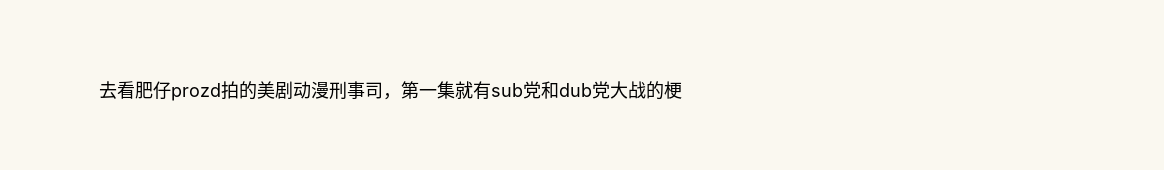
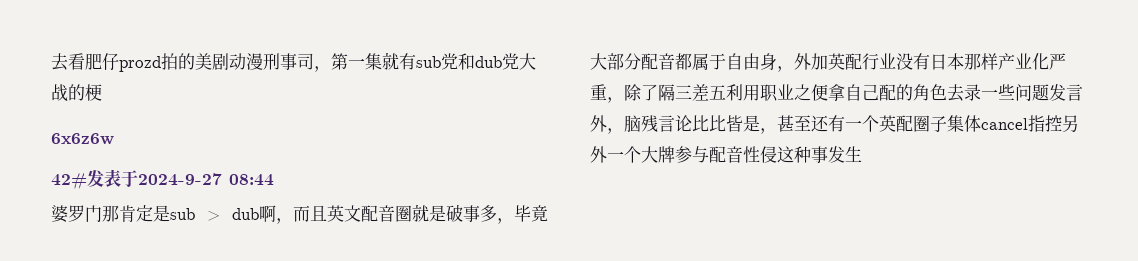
(682, 90) none -> [51,133,114,145] [51,169,274,190] [51,204,548,224] [590,53,1066,72] [590,84,1083,103] [590,115,1079,134] [590,146,862,163] // 6x6z6w // 42#发表于2024-9-27 08:44 // 婆罗门那肯定是sub > dub啊，而且英文配音圈就是破事多，毕竟大部分配音都属于自由身，外加英配行业没有日本那样产业化严重，除了隔三差五利用职业之便拿自己配的角色去录一些问题发言外，脑残言论比比皆是，甚至还有一个英配圈子集体cancel指控另外一个大牌参与配音性侵这种事发生

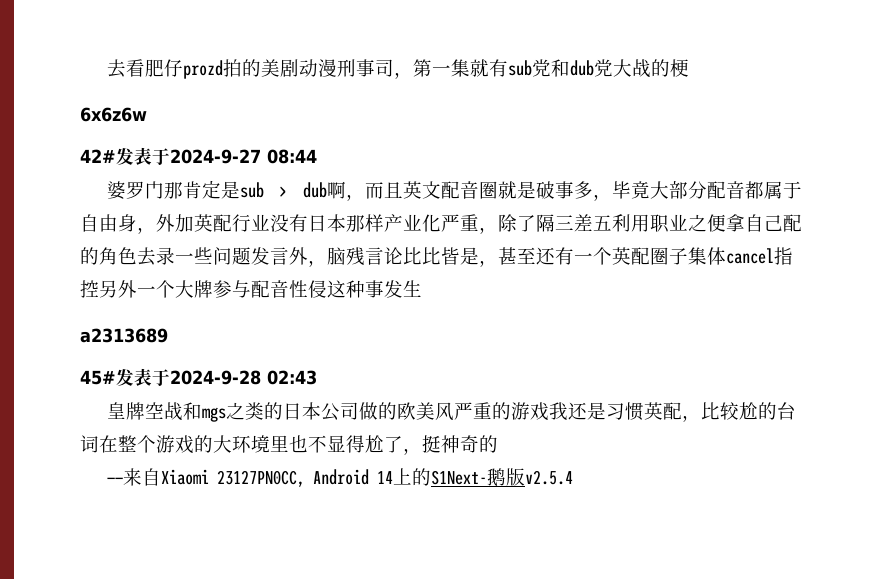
(862, 154) none -> [80,328,168,343] [80,368,317,386] [106,402,796,422] [80,435,498,455] [106,468,573,487] // a2313689 // 45#发表于2024-9-28 02:43 // 皇牌空战和mgs之类的日本公司做的欧美风严重的游戏我还是习惯英配，比较尬的台词在整个游戏的大环境里也不显得尬了，挺神奇的 // ——来自Xiaomi 23127PN0CC, Android 14上的S1Next-鹅版v2.5.4

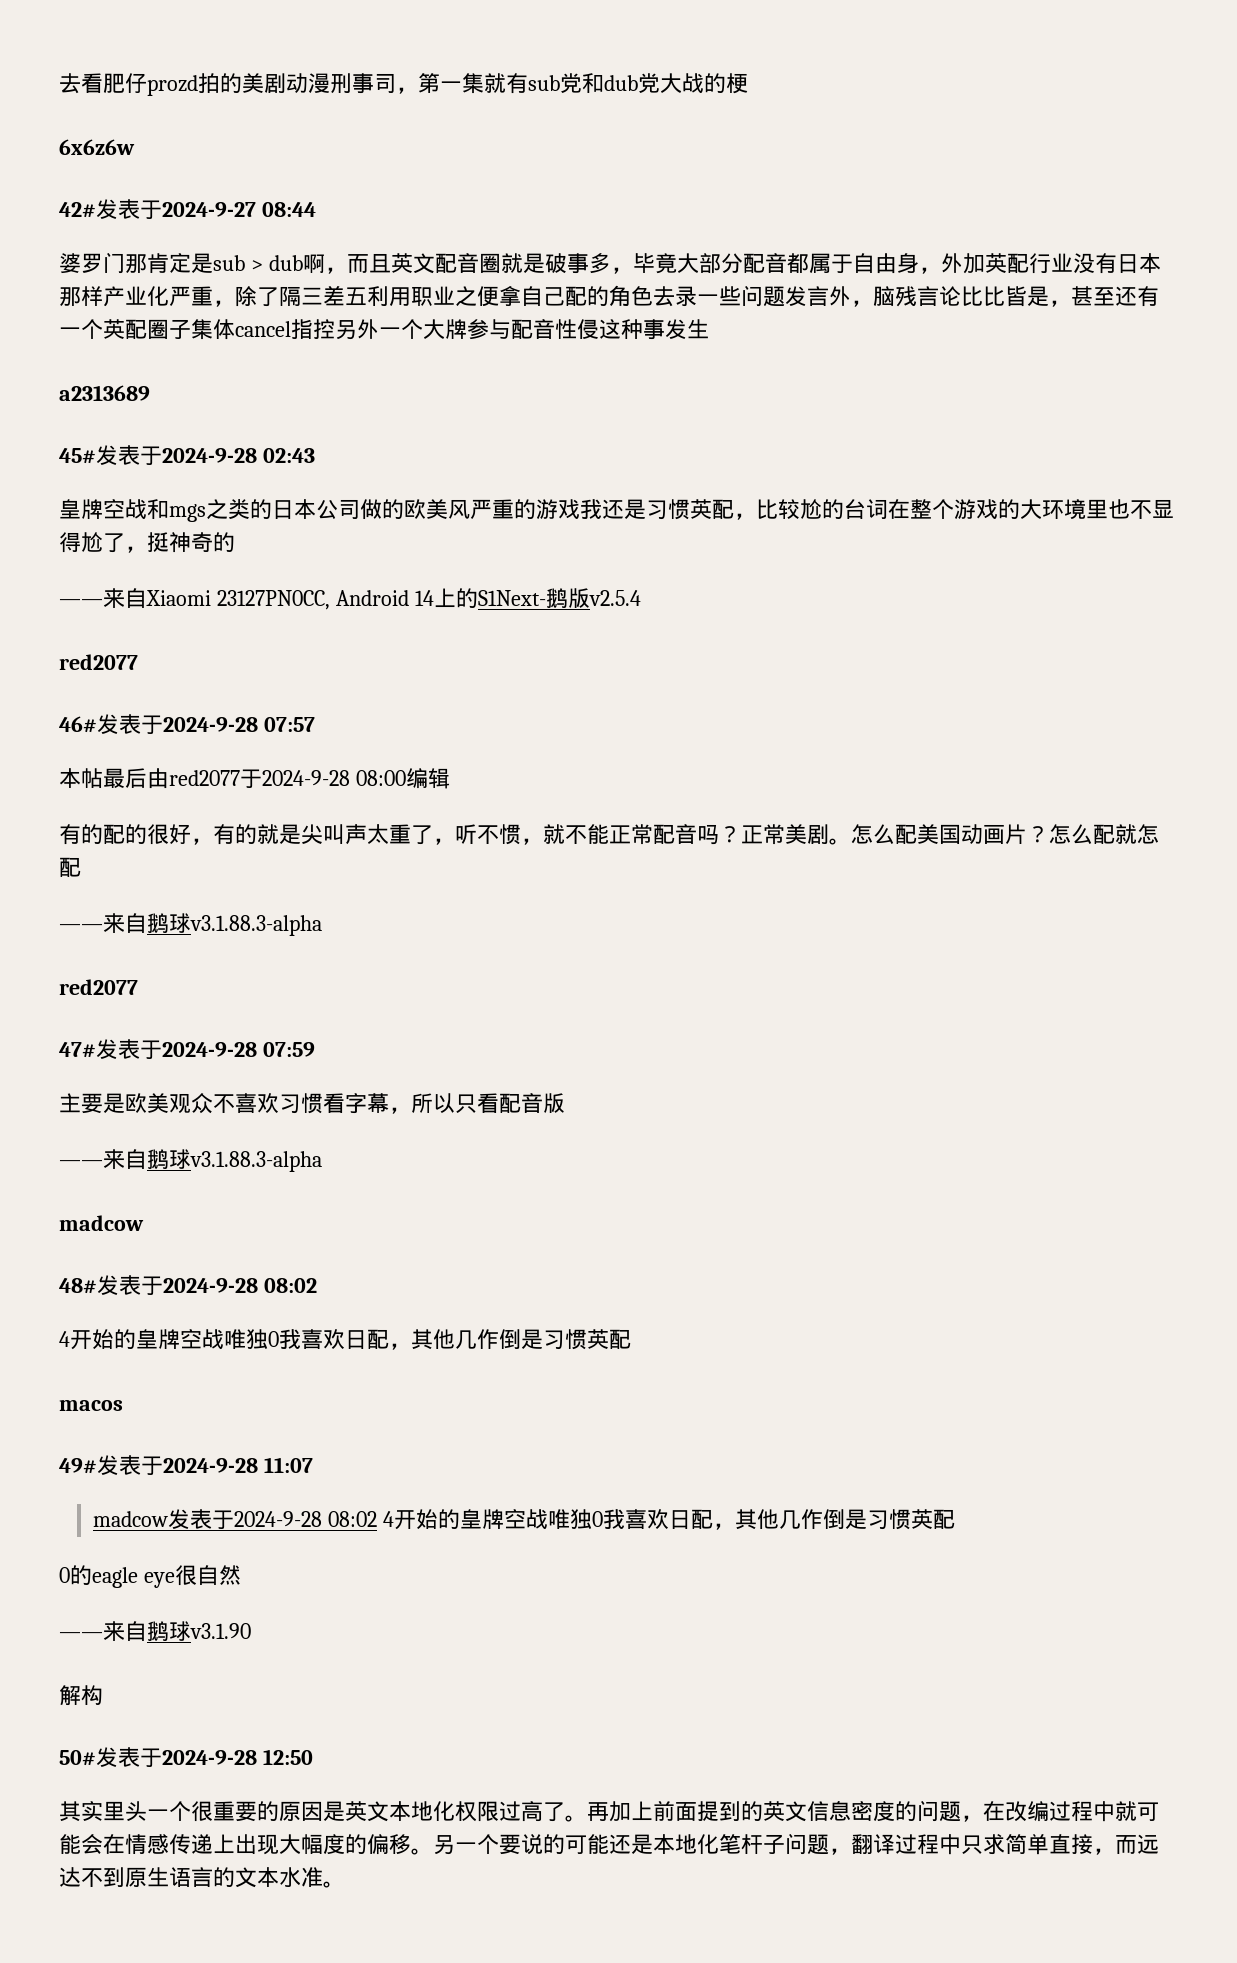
(573, 477) none -> [59,654,138,670] [59,714,315,734] [59,768,450,789] [59,824,1159,845] [59,857,81,877] [59,913,322,936] [59,979,138,995] [59,1039,315,1059] [59,1093,565,1114] [59,1149,322,1172] [59,1215,144,1231] [59,1275,317,1295] [59,1329,631,1350] [59,1400,123,1411] [59,1455,313,1475] [92,1509,955,1530] [59,1565,241,1588] [59,1621,251,1641] [59,1685,103,1706] [59,1747,313,1767] [59,1800,1159,1822] [59,1833,1159,1855] [59,1867,345,1888] // red2077 // 46#发表于2024-9-28 07:57 // 本帖最后由red2077于2024-9-28 08:00编辑 // 有的配的很好，有的就是尖叫声太重了，听不惯，就不能正常配音吗？正常美剧。怎么配美国动画片？怎么配就怎配 // ——来自鹅球v3.1.88.3-alpha // red2077 // 47#发表于2024-9-28 07:59 // 主要是欧美观众不喜欢习惯看字幕，所以只看配音版 // ——来自鹅球v3.1.88.3-alpha // madcow // 48#发表于2024-9-28 08:02 // 4开始的皇牌空战唯独0我喜欢日配，其他几作倒是习惯英配 // macos // 49#发表于2024-9-28 11:07 // madcow发表于2024-9-28 08:02 4开始的皇牌空战唯独0我喜欢日配，其他几作倒是习惯英配 // 0的eagle eye很自然 // ——来自鹅球v3.1.90 // 解构 // 50#发表于2024-9-28 12:50 // 其实里头一个很重要的原因是英文本地化权限过高了。再加上前面提到的英文信息密度的问题，在改编过程中就可能会在情感传递上出现大幅度的偏移。另一个要说的可能还是本地化笔杆子问题，翻译过程中只求简单直接，而远达不到原生语言的文本水准。

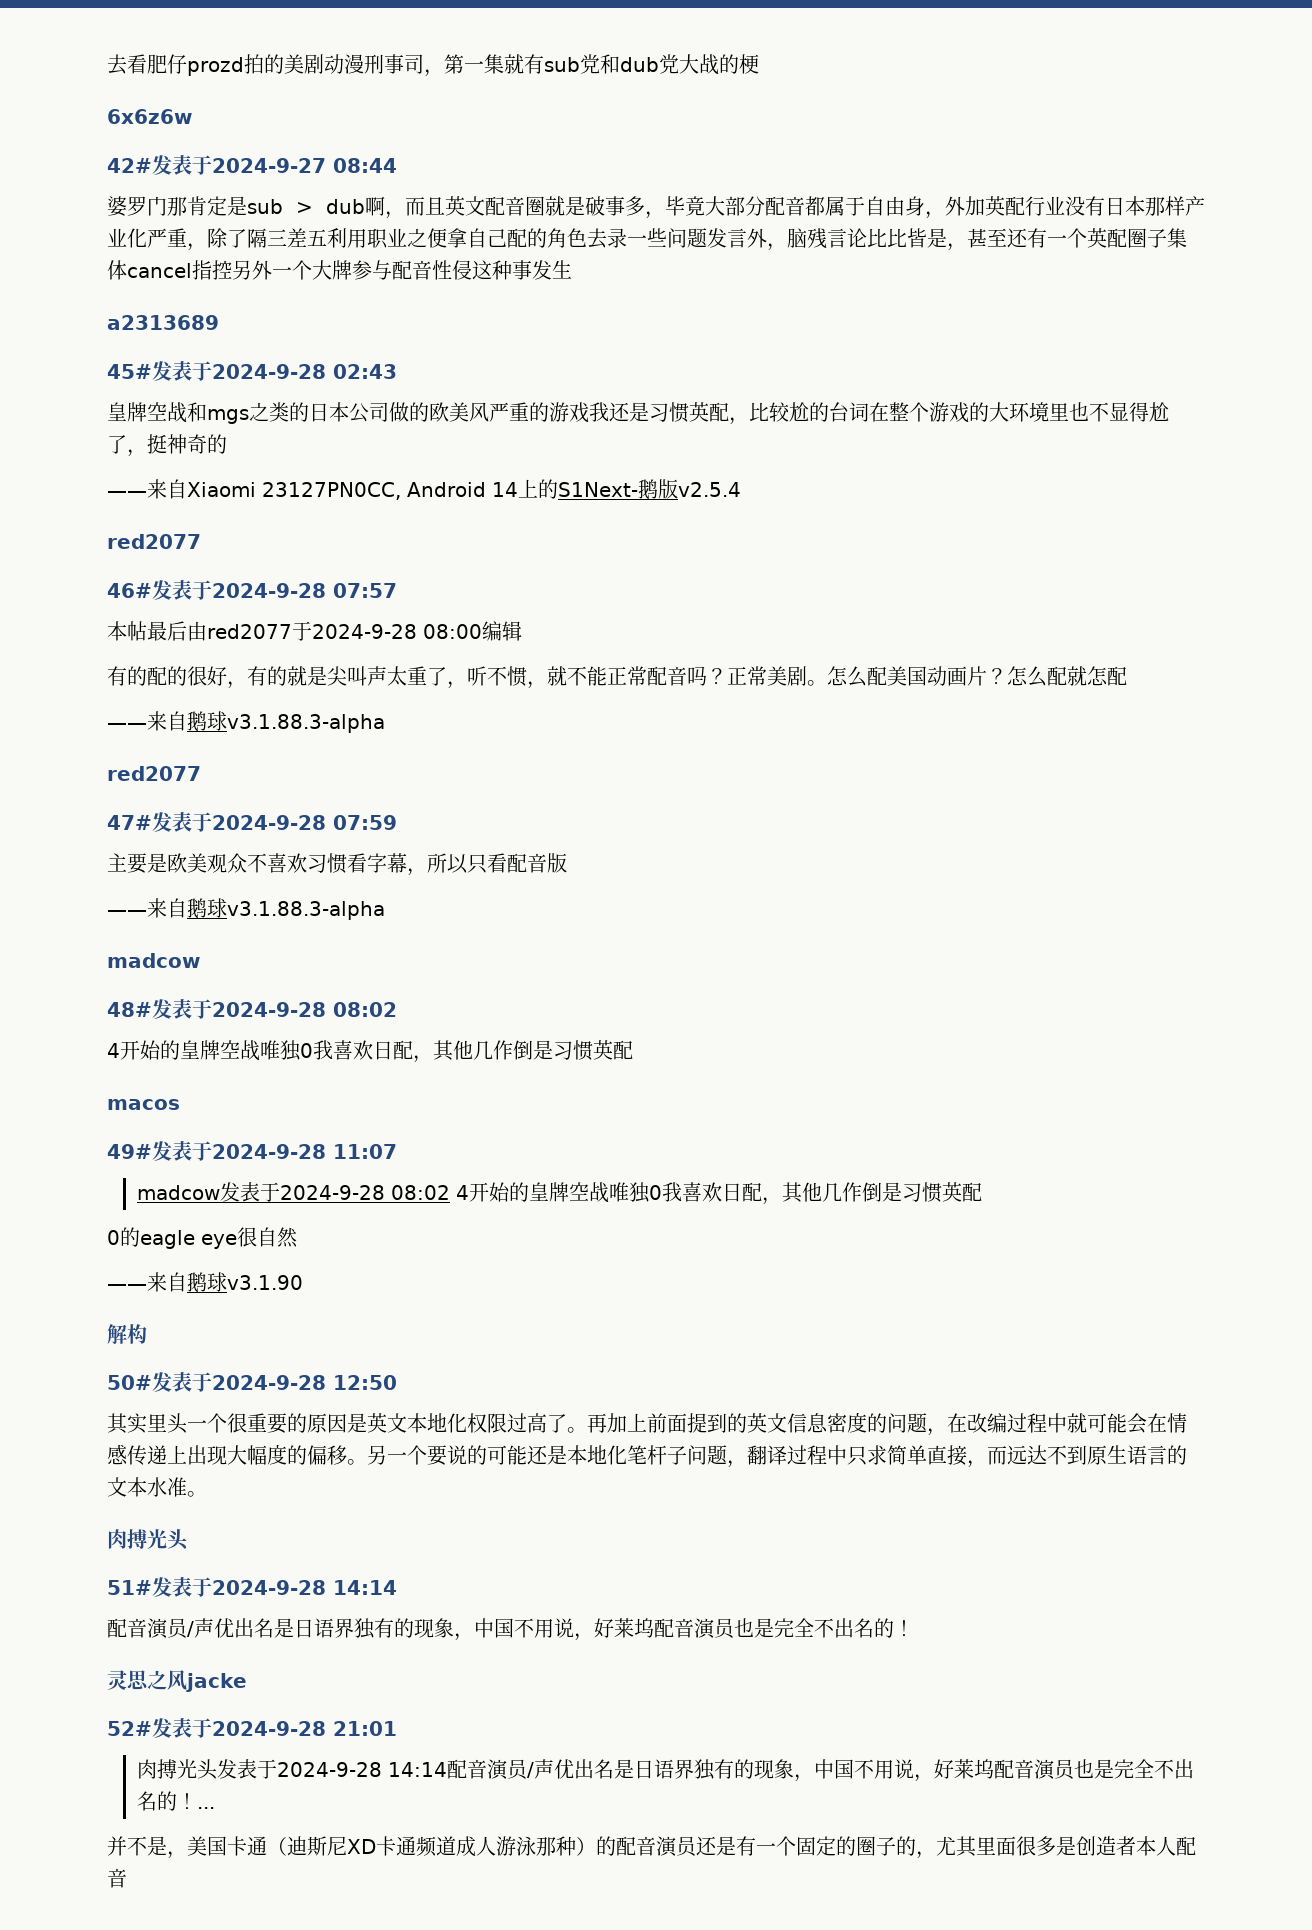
(345, 1884) none -> [107,1529,189,1550] [107,1577,397,1597] [107,1618,914,1641] [107,1670,247,1692] [107,1718,397,1738] [136,1759,1194,1782] [136,1791,215,1811] [107,1836,1196,1859] [107,1868,127,1888] // 肉搏光头 // 51#发表于2024-9-28 14:14 // 配音演员/声优出名是日语界独有的现象，中国不用说，好莱坞配音演员也是完全不出名的！ // 灵思之风jacke // 52#发表于2024-9-28 21:01 // 肉搏光头发表于2024-9-28 14:14配音演员/声优出名是日语界独有的现象，中国不用说，好莱坞配音演员也是完全不出名的！... // 并不是，美国卡通（迪斯尼XD卡通频道成人游泳那种）的配音演员还是有一个固定的圈子的，尤其里面很多是创造者本人配音

